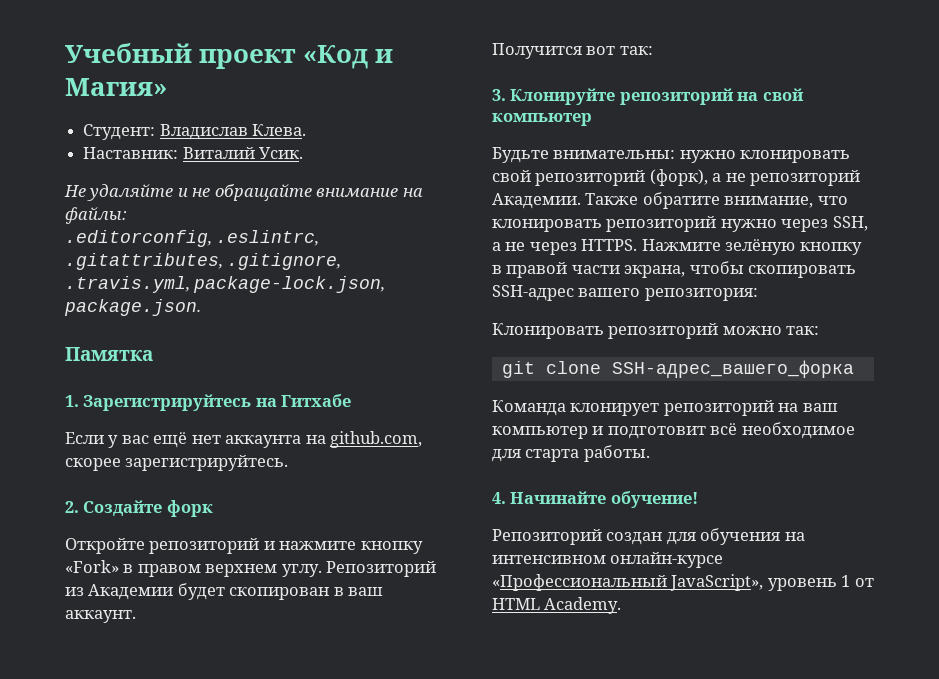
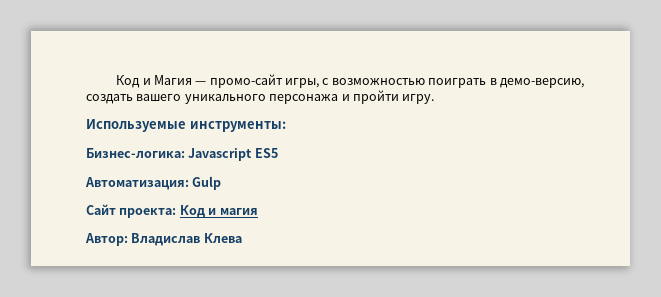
[65,43,394,69] [65,78,167,96] [83,124,307,140] [83,147,304,159] [64,184,423,201] [65,207,127,224] [65,230,320,247] [65,253,342,270] [65,276,386,293] [64,299,201,316] [65,347,153,361] [65,394,352,411] [65,431,423,448] [65,455,289,471] [65,500,213,517] [65,538,423,554] [65,560,437,577] [65,583,384,600] [65,610,136,623] [492,43,653,59] [492,88,804,105] [492,113,592,126] [492,147,851,163] [492,169,861,186] [492,192,848,209] [492,216,868,232] [492,239,862,255] [492,261,857,278] [492,285,758,301] [492,323,820,339] [501,360,854,378] [492,400,838,416] [492,422,855,439] [492,445,650,462] [492,491,698,508] [492,528,805,545] [492,552,724,568] [492,574,874,591] [492,597,622,614] Учебный проект «Код и Магия» // Студент: Владислав Клева. // Наставник: Виталий Усик. // Не удаляйте и не обращайте внимание на файлы: // .editorconfig, .eslintrc, .gitattributes, .gitignore, .travis.yml, package-lock.json, package.json. // Памятка // 1. Зарегистрируйтесь на Гитхабе // Если у вас ещё нет аккаунта на github.com, скорее зарегистрируйтесь. // 2. Создайте форк // Откройте репозиторий и нажмите кнопку «Fork» в правом верхнем углу. Репозиторий из Академии будет скопирован в ваш аккаунт. // Получится вот так: // 3. Клонируйте репозиторий на свой компьютер // Будьте внимательны: нужно клонировать свой репозиторий (форк), а не репозиторий Академии. Также обратите внимание, что клонировать репозиторий нужно через SSH, а не через HTTPS. Нажмите зелёную кнопку в правой части экрана, чтобы скопировать SSH-адрес вашего репозитория: // Клонировать репозиторий можно так: // git clone SSH-адрес_вашего_форка // Команда клонирует репозиторий на ваш компьютер и подготовит всё необходимое для старта работы. // 4. Начинайте обучение! // Репозиторий создан для обучения на интенсивном онлайн‑курсе «Профессиональный JavaScript», уровень 1 от HTML Academy. -> [116,74,584,88] [86,90,435,104] [86,119,286,132] [86,148,278,161] [85,176,222,190] [86,204,258,218] [85,233,242,246] Код и Магия — промо-сайт игры, с возможностью поиграть в демо-версию, создать вашего уникального персонажа и пройти игру. // Используемые инструменты: // Бизнес-логика: Javascript ES5 // Автоматизация: Gulp // Сайт проекта: Код и магия // Автор: Владислав Клева

